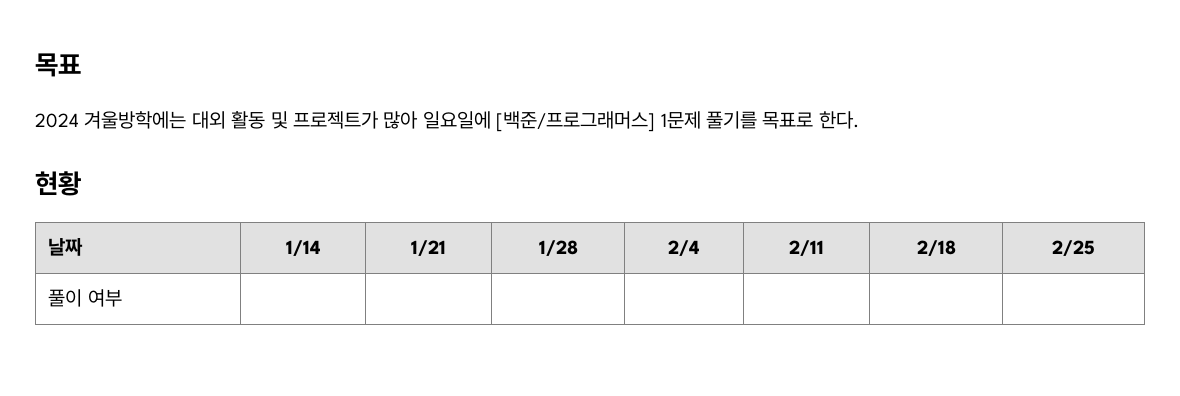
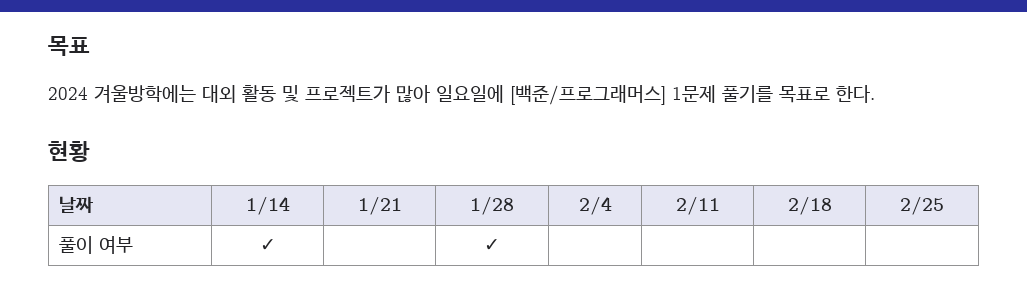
(122, 298) | | -> [259,239,276,251] [484,239,500,251] ✓ | | ✓

